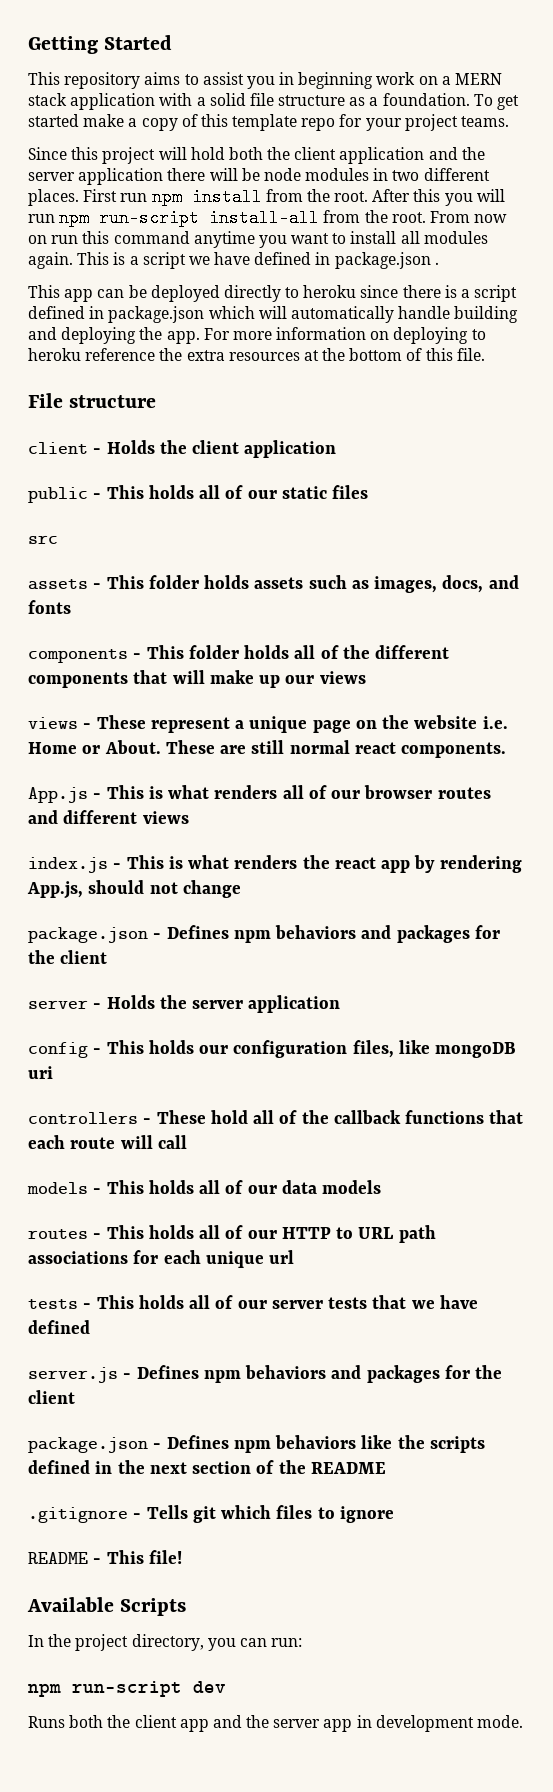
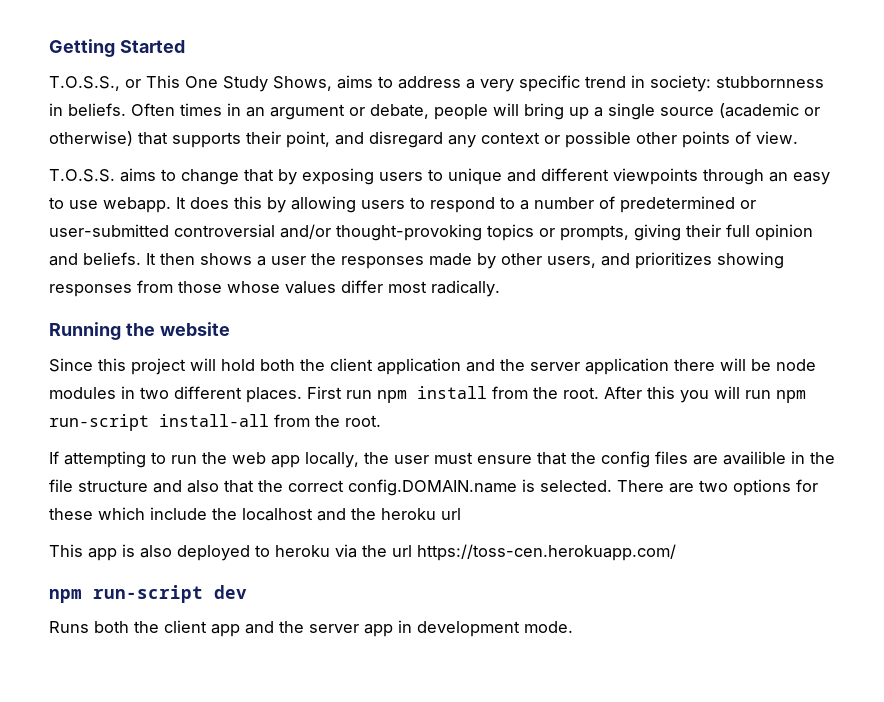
[28,72,503,89] [28,93,520,110] [28,114,510,131] This repository aims to assist you in beginning work on a MERN stack application with a solid file structure as a foundation. To get started make a copy of this template repo for your project teams. -> [49,75,824,92] [49,103,820,120] [49,131,798,148] [49,168,830,185] [49,196,756,213] [49,224,813,241] [49,252,784,269] [49,280,500,297] [49,322,230,340] T.O.S.S., or This One Study Shows, aims to address a very specific trend in society: stubbornness in beliefs. Often times in an argument or debate, people will bring up a single source (academic or otherwise) that supports their point, and disregard any context or possible other points of view. // T.O.S.S. aims to change that by exposing users to unique and different viewpoints through an easy to use webapp. It does this by allowing users to respond to a number of predetermined or user-submitted controversial and/or thought-provoking topics or prompts, giving their full opinion and beliefs. It then shows a user the responses made by other users, and prioritizes showing responses from those whose values differ most radically. // Running the website
[429,211,508,223] [28,231,488,248] [28,252,439,269] [28,285,518,302] [28,306,519,323] [28,327,486,344] [28,348,485,361] [28,393,157,408] [28,440,337,458] [28,485,369,503] [28,535,58,544] [28,575,519,593] [28,600,71,614] [28,645,450,663] [28,670,366,688] [28,715,508,733] [28,740,507,758] [28,785,491,803] [28,810,189,824] [28,855,522,873] [27,880,241,899] [28,925,500,943] [28,950,108,964] [28,995,341,1013] [28,1040,517,1058] [28,1066,53,1079] [28,1110,524,1124] [28,1135,187,1149] [27,1180,382,1194] [28,1225,436,1243] [28,1250,295,1268] [28,1295,478,1309] [28,1320,90,1334] [28,1365,503,1383] [28,1390,75,1404] [28,1435,485,1453] [28,1460,386,1474] [28,1505,394,1523] [28,1550,182,1564] [27,1597,187,1616] [28,1634,303,1651] From now on run this command anytime you want to install all modules again. This is a script we have defined in package.json . // This app can be deployed directly to heroku since there is a script defined in package.json which will automatically handle building and deploying the app. For more information on deploying to heroku reference the extra resources at the bottom of this file. // File structure // client - Holds the client application // public - This holds all of our static files // src // assets - This folder holds assets such as images, docs, and fonts // components - This folder holds all of the different components that will make up our views // views - These represent a unique page on the website i.e. Home or About. These are still normal react components. // App.js - This is what renders all of our browser routes and different views // index.js - This is what renders the react app by rendering App.js, should not change // package.json - Defines npm behaviors and packages for the client // server - Holds the server application // config - This holds our configuration files, like mongoDB uri // controllers - These hold all of the callback functions that each route will call // models - This holds all of our data models // routes - This holds all of our HTTP to URL path associations for each unique url // tests - This holds all of our server tests that we have defined // server.js - Defines npm behaviors and packages for the client // package.json - Defines npm behaviors like the scripts defined in the next section of the README // .gitignore - Tells git which files to ignore // README - This file! // Available Scripts // In the project directory, you can run: -> [49,451,835,468] [49,479,818,496] [49,507,461,521] [49,544,676,561] // If attempting to run the web app locally, the user must ensure that the config files are availible in the file structure and also that the correct config.DOMAIN.name is selected. There are two options for these which include the localhost and the heroku url // This app is also deployed to heroku via the url https://toss-cen.herokuapp.com/

